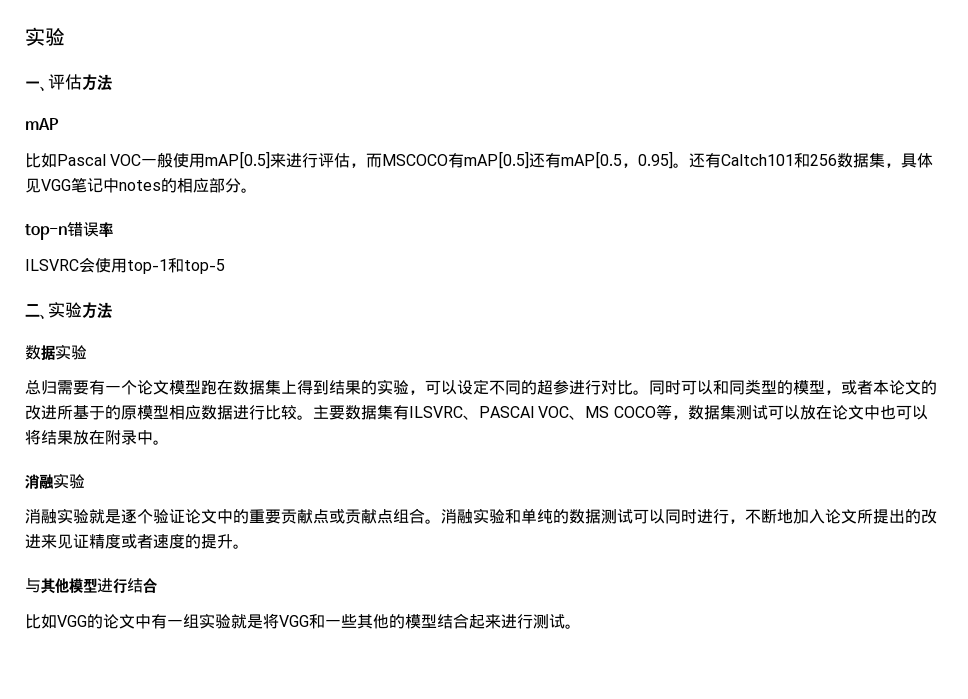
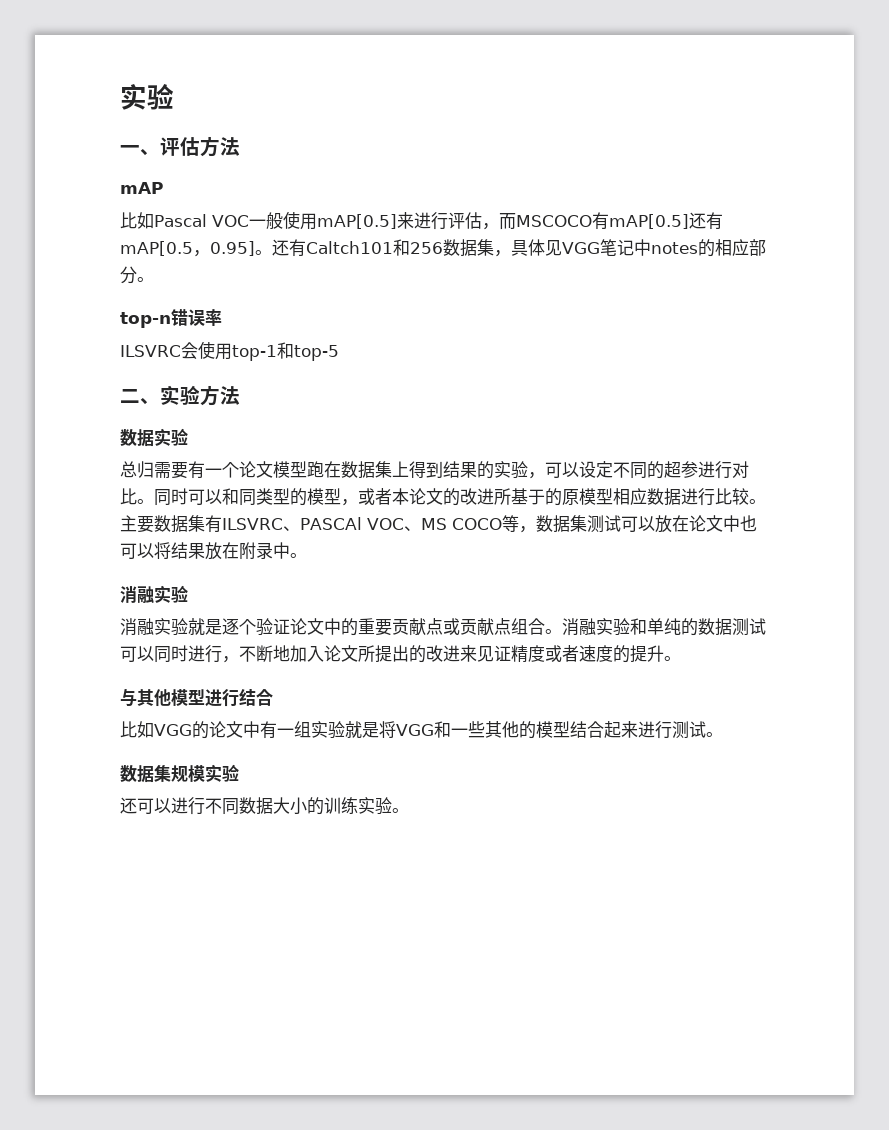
(581, 626) none -> [120,764,239,783] [120,797,409,815] // 数据集规模实验 // 还可以进行不同数据大小的训练实验。

